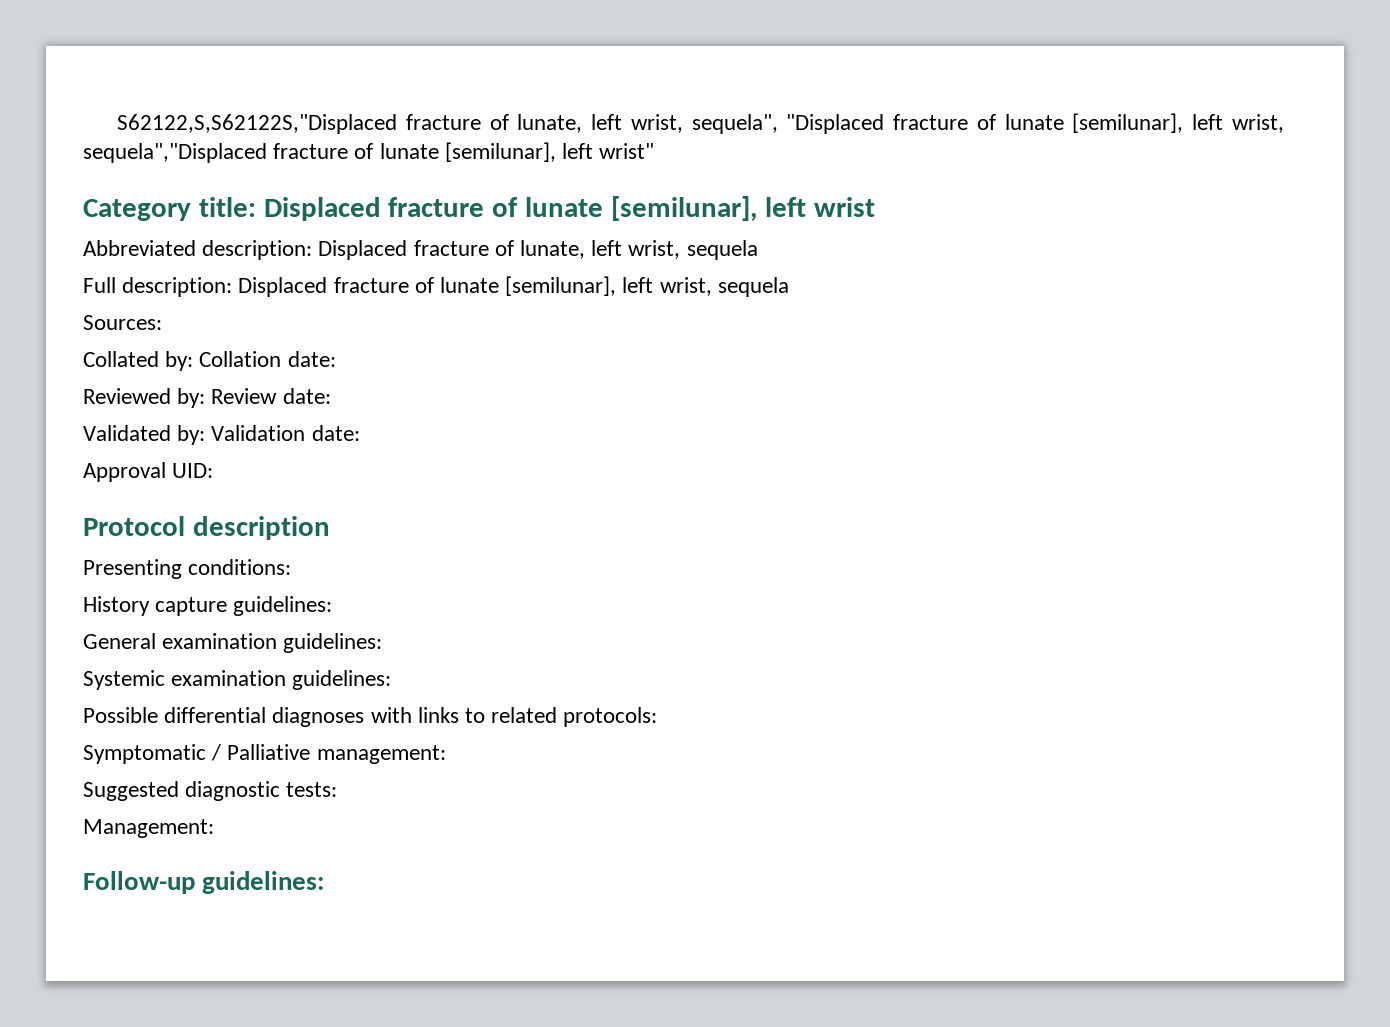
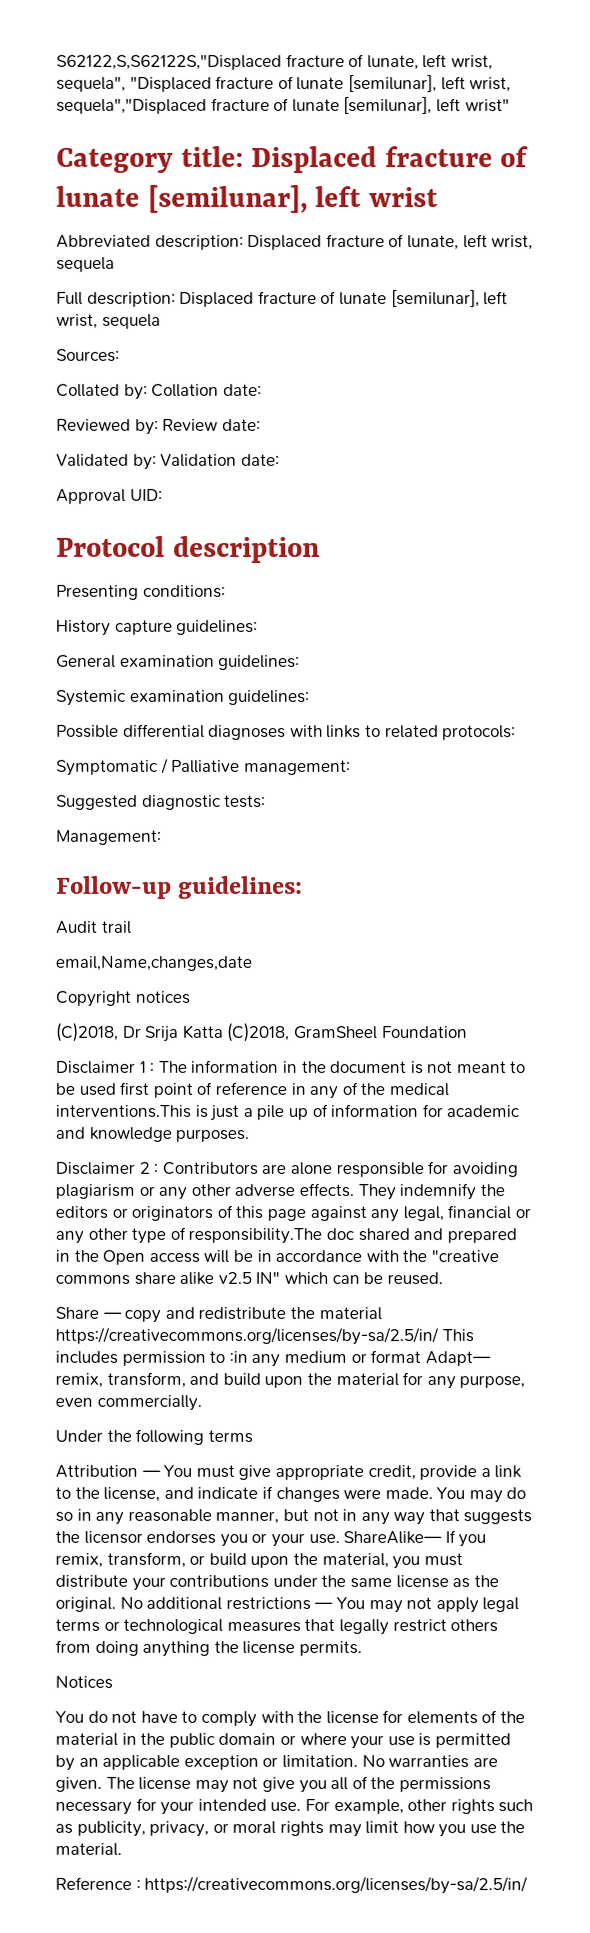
(325, 882) none -> [56,920,132,934] [55,955,253,971] [55,990,190,1007] [55,1022,467,1042] [55,1059,526,1075] [55,1081,449,1100] [55,1104,520,1121] [55,1126,250,1142] [55,1161,518,1178] [55,1183,505,1201] [55,1204,531,1223] [55,1226,517,1245] [55,1249,499,1265] [55,1271,443,1286] [55,1306,382,1323] [55,1326,474,1346] [55,1350,491,1367] [55,1371,526,1390] [55,1394,202,1411] [55,1428,253,1445] [55,1464,523,1481] [55,1485,527,1504] [55,1508,533,1526] [55,1530,487,1548] [55,1551,463,1570] [55,1574,499,1591] [55,1596,520,1614] [55,1618,499,1636] [55,1639,362,1657] [55,1675,113,1689] [55,1710,526,1727] [55,1732,511,1750] [55,1754,498,1771] [55,1776,491,1794] [55,1797,534,1815] [55,1820,526,1838] [55,1842,122,1856] [55,1875,529,1895] // Audit trail // email,Name,changes,date // Copyright notices // (C)2018, Dr Srija Katta (C)2018, GramSheel Foundation // Disclaimer 1 : The information in the document is not meant to be used first point of reference in any of the medical interventions.This is just a pile up of information for academic and knowledge purposes. // Disclaimer 2 : Contributors are alone responsible for avoiding plagiarism or any other adverse effects. They indemnify the editors or originators of this page against any legal, financial or any other type of responsibility.The doc shared and prepared in the Open access will be in accordance with the "creative commons share alike v2.5 IN" which can be reused. // Share — copy and redistribute the material https://creativecommons.org/licenses/by-sa/2.5/in/ This includes permission to :in any medium or format Adapt— remix, transform, and build upon the material for any purpose, even commercially. // Under the following terms // Attribution — You must give appropriate credit, provide a link to the license, and indicate if changes were made. You may do so in any reasonable manner, but not in any way that suggests the licensor endorses you or your use. ShareAlike— If you remix, transform, or build upon the material, you must distribute your contributions under the same license as the original. No additional restrictions — You may not apply legal terms or technological measures that legally restrict others from doing anything the license permits. // Notices // You do not have to comply with the license for elements of the material in the public domain or where your use is permitted by an applicable exception or limitation. No warranties are given. The license may not give you all of the permissions necessary for your intended use. For example, other rights such as publicity, privacy, or moral rights may limit how you use the material. // Reference : https://creativecommons.org/licenses/by-sa/2.5/in/

